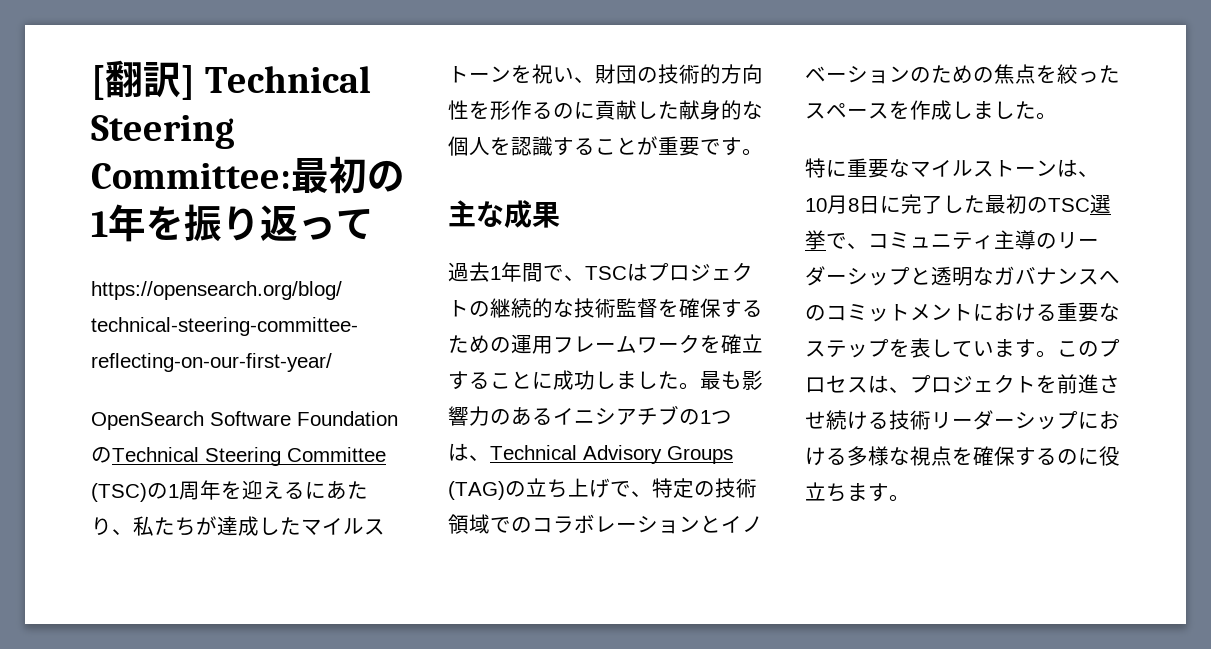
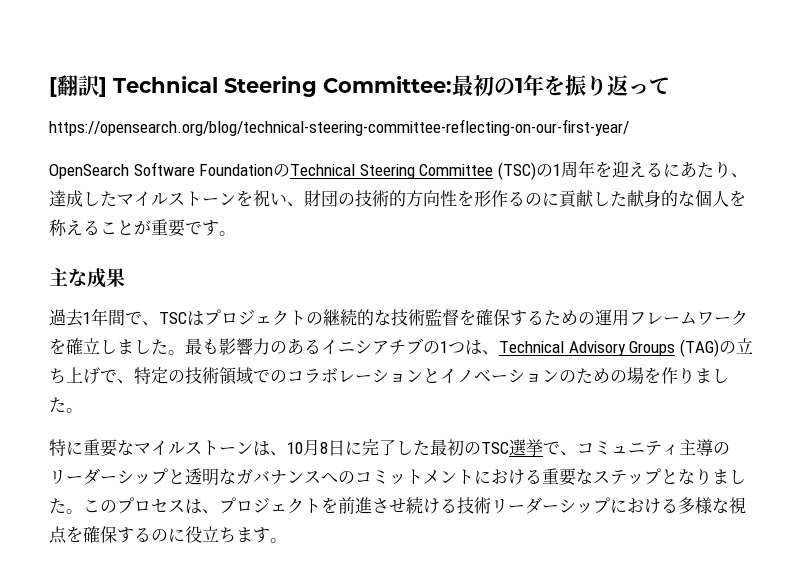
[133,516,217,536] 私たちが -> (748, 175) none
[511,136,574,156] 認識す -> [49,219,83,236] 称え
[448,370,595,390] することに成功 -> (100, 346) none
[994,64,1120,84] [805,100,973,120] 焦点を絞ったスペースを作成し -> [627,367,695,384] 場を作り
[889,338,1036,358] を表しています -> [661,468,746,485] [49,498,66,514] となりました

